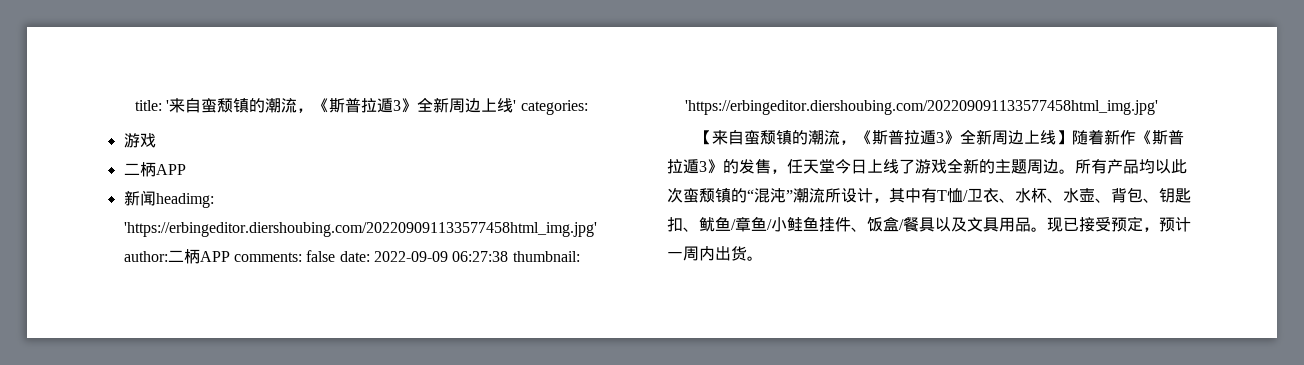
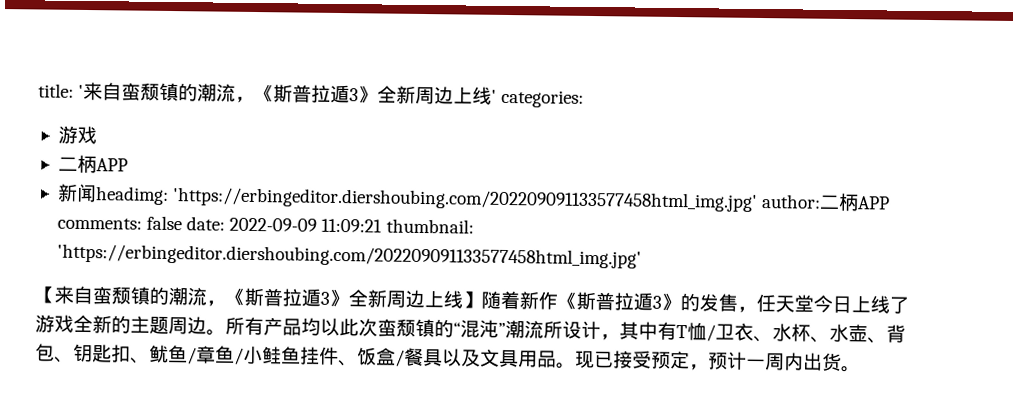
[452,251,509,262] 06:27:38 -> [321,218,383,233] 11:09:21

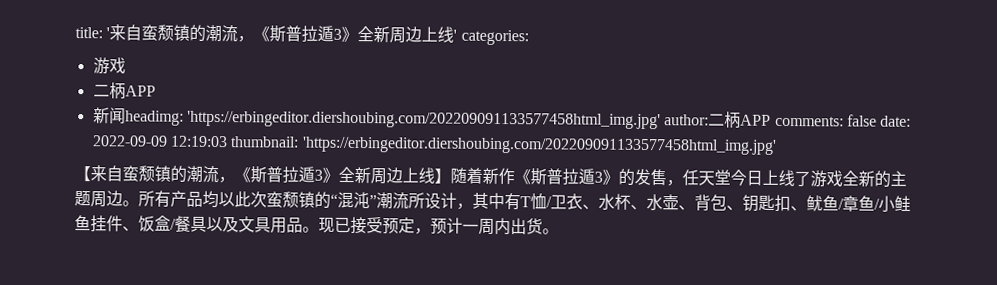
[321,218,383,233] 11:09:21 -> [169,135,228,148] 12:19:03

